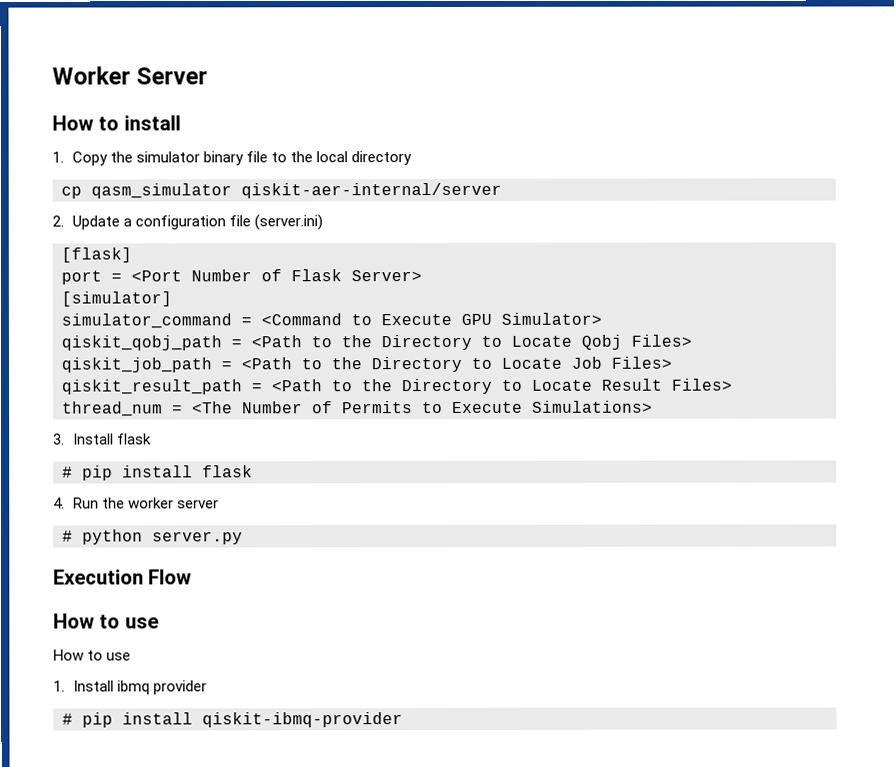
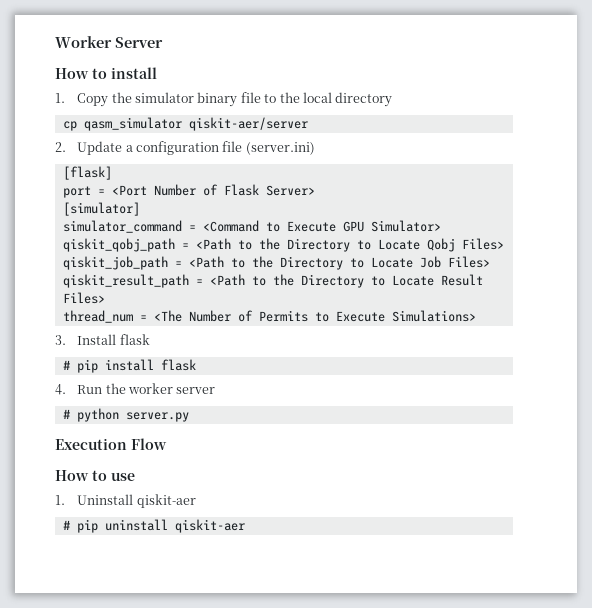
[241,182,502,199] qiskit-aer-internal/server -> [188,117,308,131] qiskit-aer/server
[53,649,132,661] [53,680,207,695] [62,712,403,728] How to use // 1. Install ibmq provider // # pip install qiskit-ibmq-provider -> [55,494,196,508] [62,519,245,533] 1. Uninstall qiskit-aer // # pip uninstall qiskit-aer

